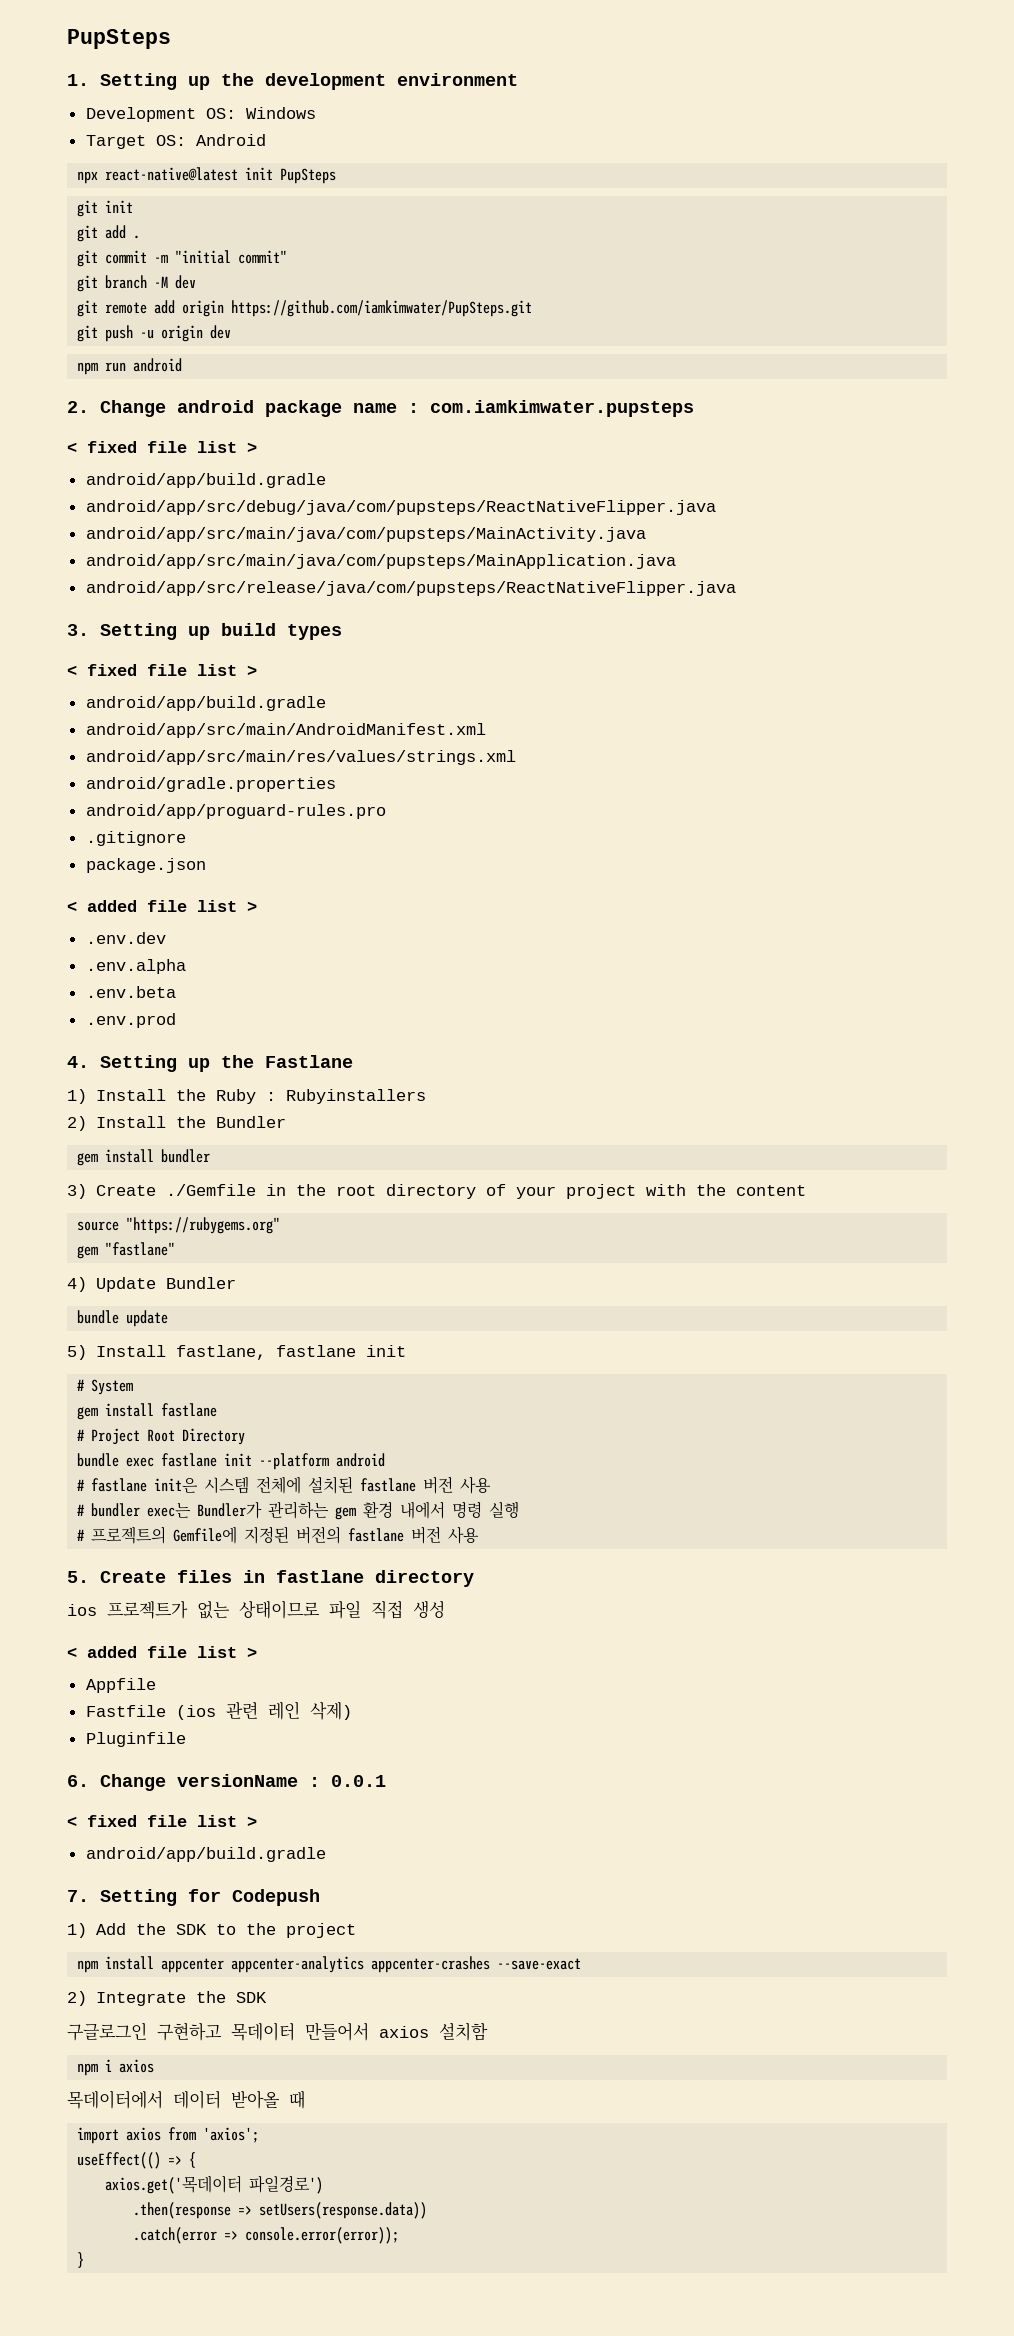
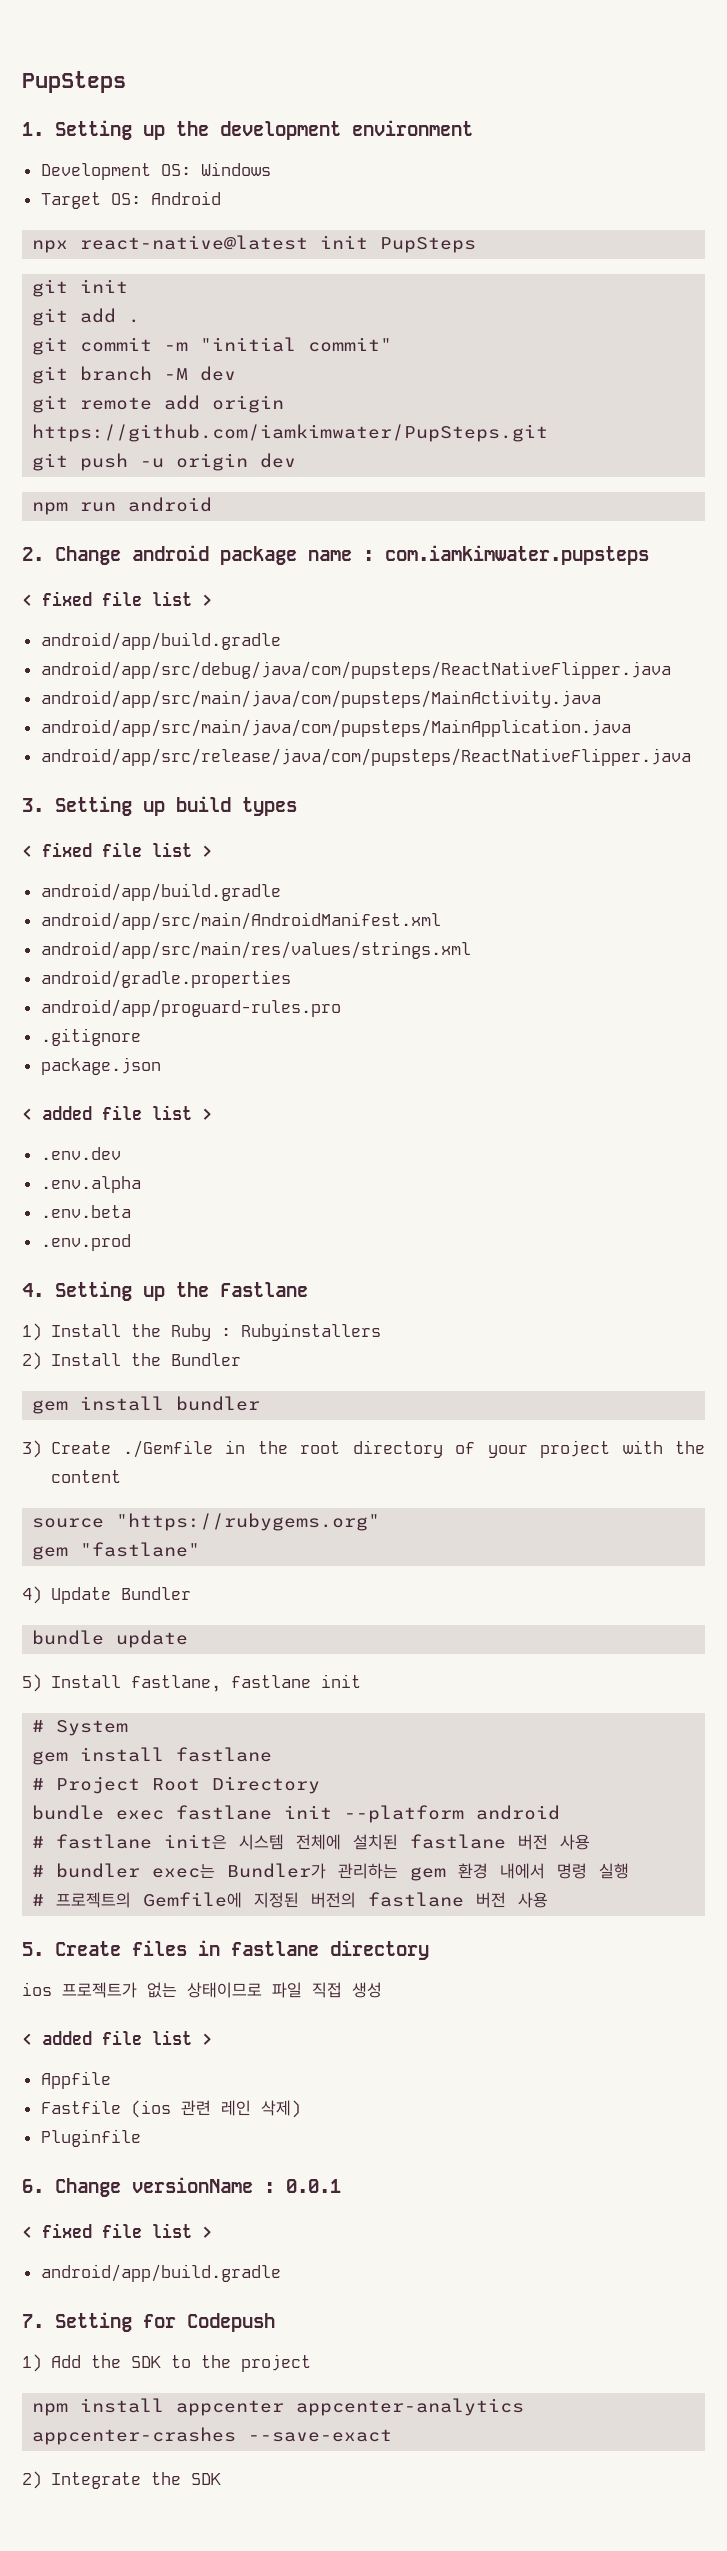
[67,2022,488,2041] [77,2059,155,2076] [67,2090,305,2109] [77,2127,260,2144] [77,2152,197,2169] [105,2175,324,2194] [133,2202,428,2219] [133,2227,400,2244] [77,2252,85,2268] // 구글로그인 구현하고 목데이터 만들어서 axios 설치함 // npm i axios // 목데이터에서 데이터 받아올 때 // import axios from 'axios'; // useEffect(() => { // axios.get('목데이터 파일경로') // .then(response => setUsers(response.data)) // .catch(error => console.error(error)); // } -> (221, 2479) none

